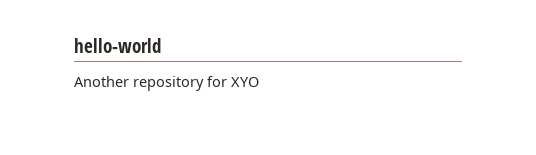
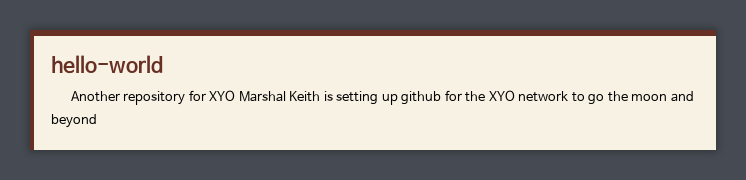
(259, 82) none -> [238,90,694,105] [51,114,97,128] Marshal Keith is setting up github for the XYO network to go the moon and beyond

